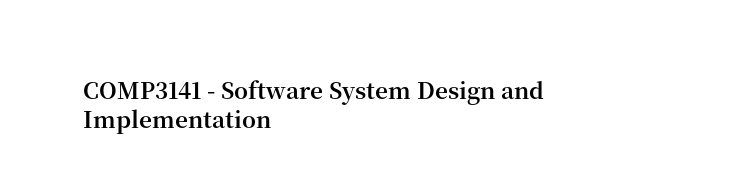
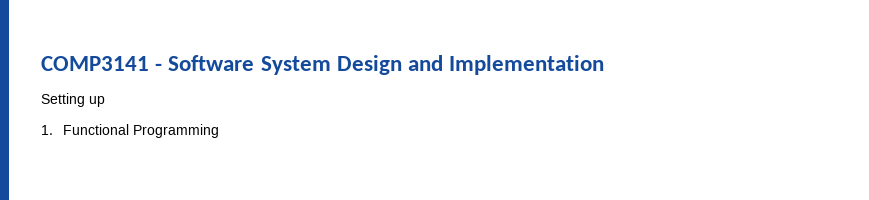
(271, 121) none -> [41,93,105,107] [41,124,219,138] // Setting up // 1. Functional Programming

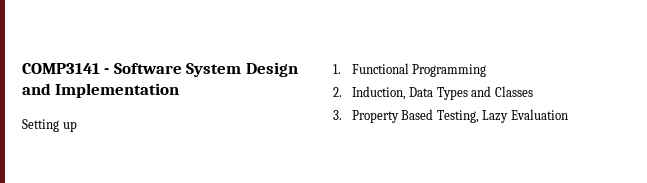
(219, 131) none -> [333,86,533,100] [333,109,568,123] // 2. Induction, Data Types and Classes // 3. Property Based Testing, Lazy Evaluation

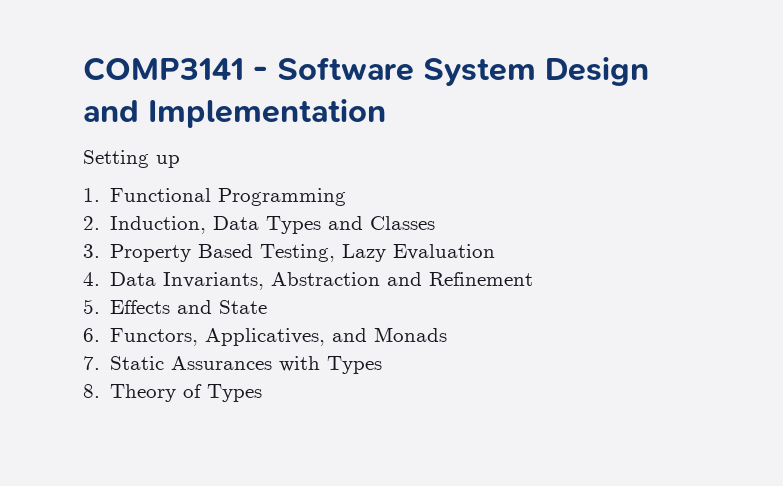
(568, 114) none -> [83,272,534,290] [83,299,268,314] [83,327,448,346] [83,356,383,374] [83,384,263,402] // 4. Data Invariants, Abstraction and Refinement // 5. Effects and State // 6. Functors, Applicatives, and Monads // 7. Static Assurances with Types // 8. Theory of Types

